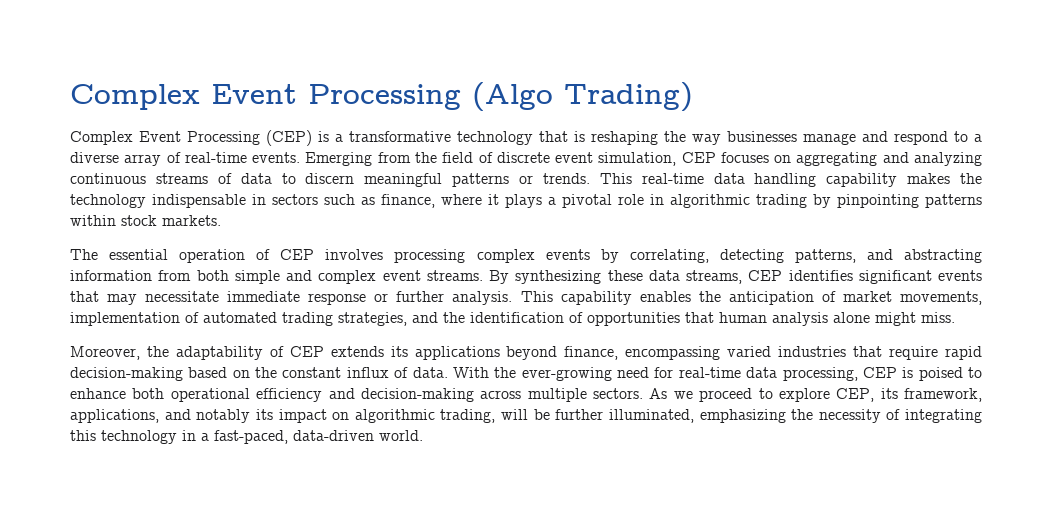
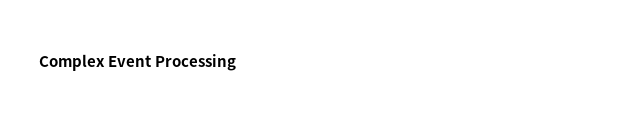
[70,82,693,112] [70,130,982,146] [70,152,983,166] [70,173,982,187] [70,194,982,208] [70,215,221,226] [70,249,982,263] [70,270,982,284] [70,291,983,305] [70,312,955,326] [70,346,982,360] [70,367,982,381] [70,388,982,402] [70,409,982,423] [70,430,423,444] Complex Event Processing (Algo Trading) // Complex Event Processing (CEP) is a transformative technology that is reshaping the way businesses manage and respond to a diverse array of real-time events. Emerging from the field of discrete event simulation, CEP focuses on aggregating and analyzing continuous streams of data to discern meaningful patterns or trends. This real-time data handling capability makes the technology indispensable in sectors such as finance, where it plays a pivotal role in algorithmic trading by pinpointing patterns within stock markets. // The essential operation of CEP involves processing complex events by correlating, detecting patterns, and abstracting information from both simple and complex event streams. By synthesizing these data streams, CEP identifies significant events that may necessitate immediate response or further analysis. This capability enables the anticipation of market movements, implementation of automated trading strategies, and the identification of opportunities that human analysis alone might miss. // Moreover, the adaptability of CEP extends its applications beyond finance, encompassing varied industries that require rapid decision-making based on the constant influx of data. With the ever-growing need for real-time data processing, CEP is poised to enhance both operational efficiency and decision-making across multiple sectors. As we proceed to explore CEP, its framework, applications, and notably its impact on algorithmic trading, will be further illuminated, emphasizing the necessity of integrating this technology in a fast-paced, data-driven world. -> [39,54,237,71] Complex Event Processing

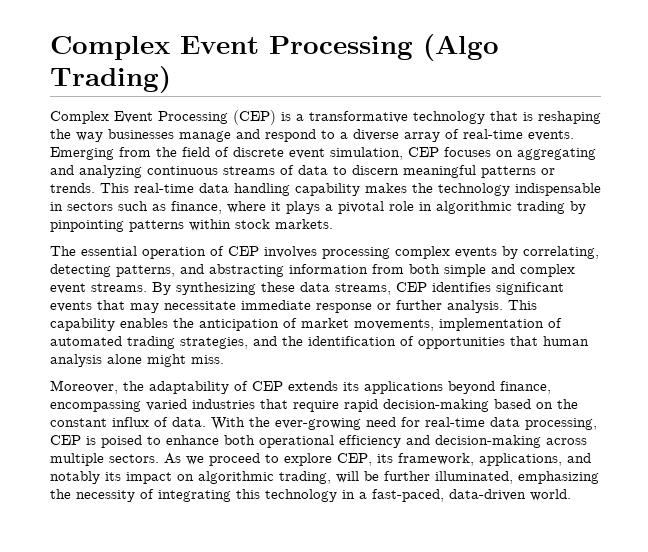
[39,54,237,71] Complex Event Processing -> [50,34,499,61] [50,66,171,93] [50,110,601,125] [50,129,574,142] [50,147,596,160] [50,165,555,178] [50,183,601,196] [50,201,586,214] [50,219,333,232] [50,246,599,259] [50,264,575,277] [50,282,564,295] [50,300,537,313] [50,318,562,331] [50,336,589,349] [50,354,224,367] [50,380,551,394] [50,399,578,412] [50,417,597,430] [50,435,587,448] [50,453,591,466] [50,471,599,484] [50,489,571,502] Complex Event Processing (Algo Trading) // Complex Event Processing (CEP) is a transformative technology that is reshaping the way businesses manage and respond to a diverse array of real-time events. Emerging from the field of discrete event simulation, CEP focuses on aggregating and analyzing continuous streams of data to discern meaningful patterns or trends. This real-time data handling capability makes the technology indispensable in sectors such as finance, where it plays a pivotal role in algorithmic trading by pinpointing patterns within stock markets. // The essential operation of CEP involves processing complex events by correlating, detecting patterns, and abstracting information from both simple and complex event streams. By synthesizing these data streams, CEP identifies significant events that may necessitate immediate response or further analysis. This capability enables the anticipation of market movements, implementation of automated trading strategies, and the identification of opportunities that human analysis alone might miss. // Moreover, the adaptability of CEP extends its applications beyond finance, encompassing varied industries that require rapid decision-making based on the constant influx of data. With the ever-growing need for real-time data processing, CEP is poised to enhance both operational efficiency and decision-making across multiple sectors. As we proceed to explore CEP, its framework, applications, and notably its impact on algorithmic trading, will be further illuminated, emphasizing the necessity of integrating this technology in a fast-paced, data-driven world.

